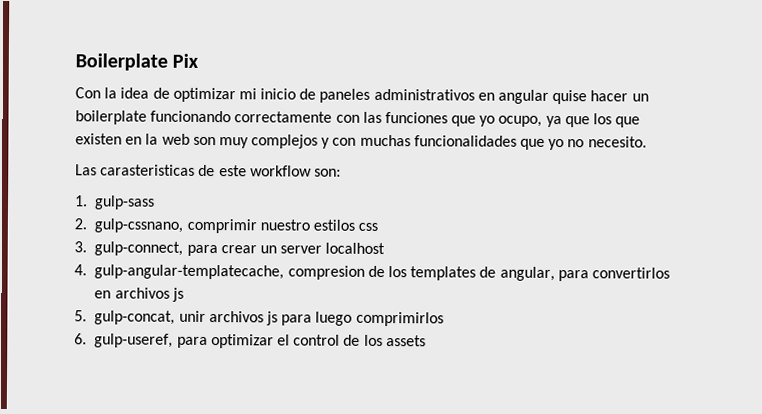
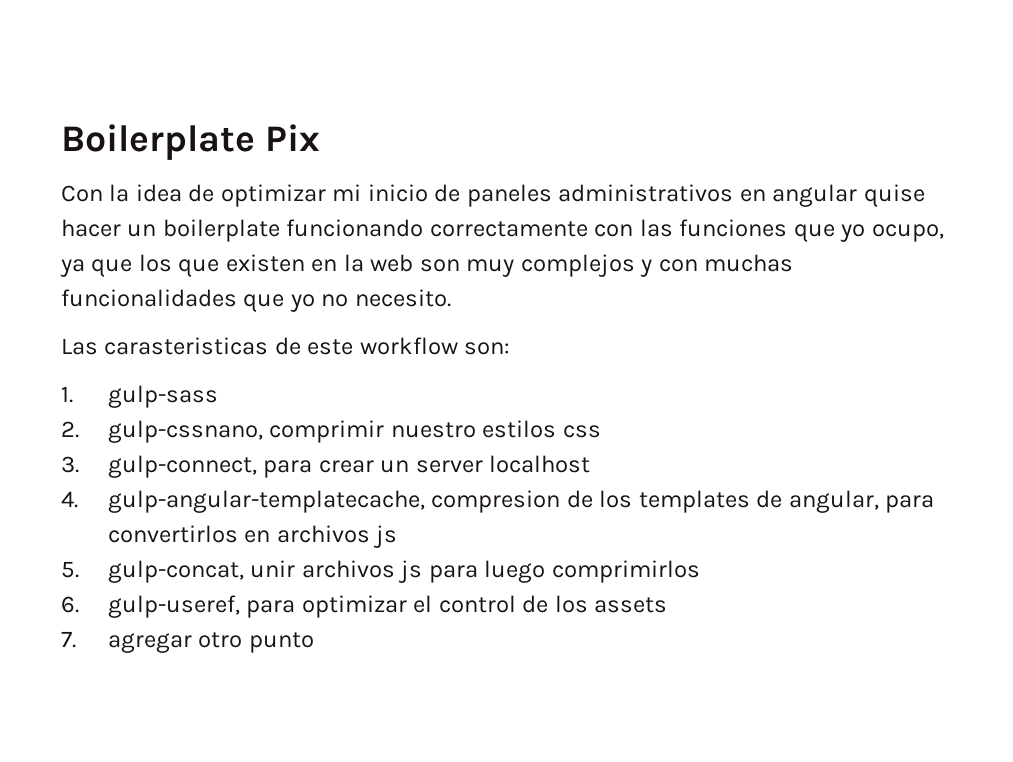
(426, 341) none -> [61,631,314,653] // 7. agregar otro punto

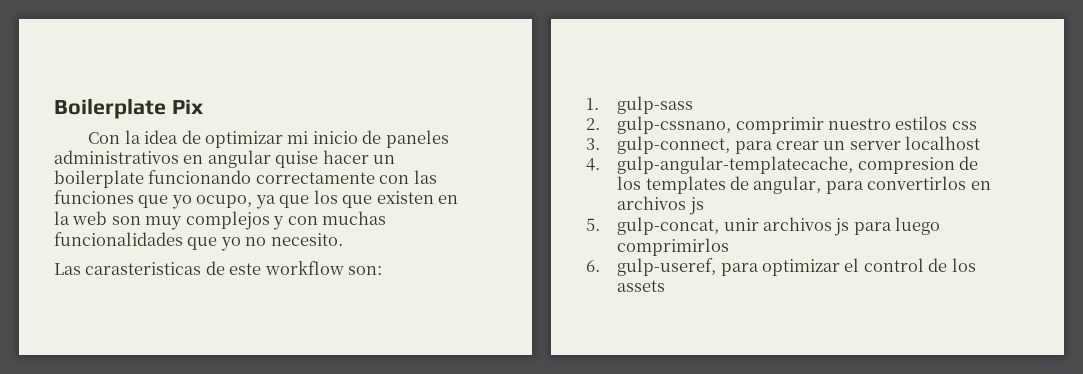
[61,631,314,653] // 7. agregar otro punto -> (666, 286) none

